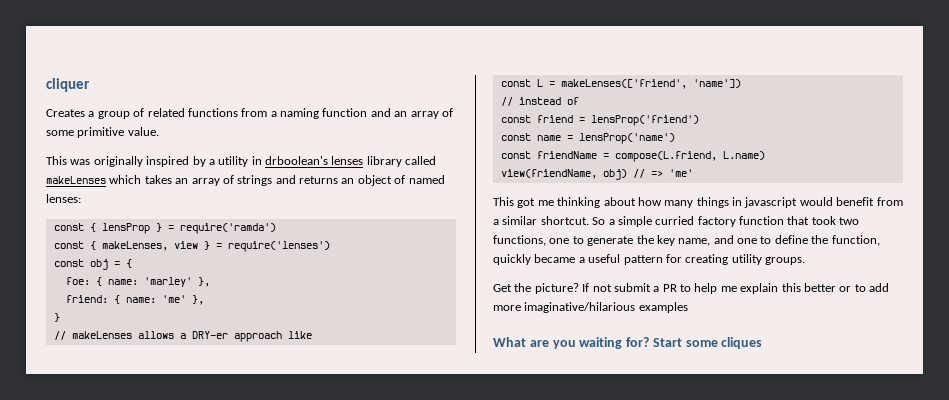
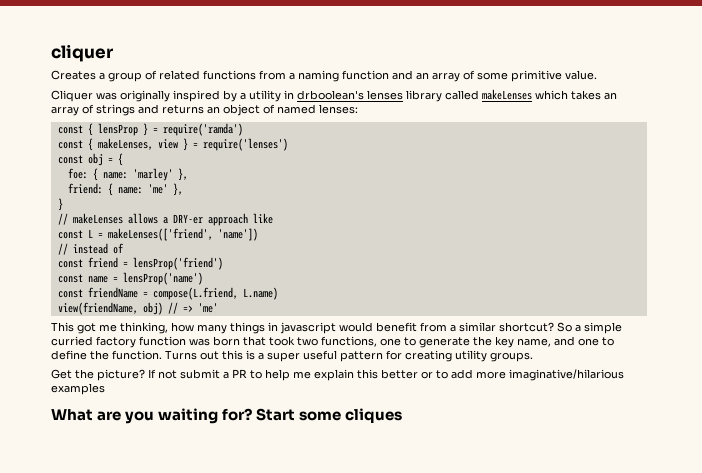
[46,156,67,165] This -> [51,90,93,102] Cliquer
[557,197,636,208] thinking about -> [120,322,168,334] thinking,
[540,216,589,225] shortcut. -> [499,322,554,332] shortcut?
(784, 220) none -> [189,336,240,346] was born
[831,235,880,246] [493,254,585,265] function, quickly became a -> [112,350,300,362] function. Turns out this is a super

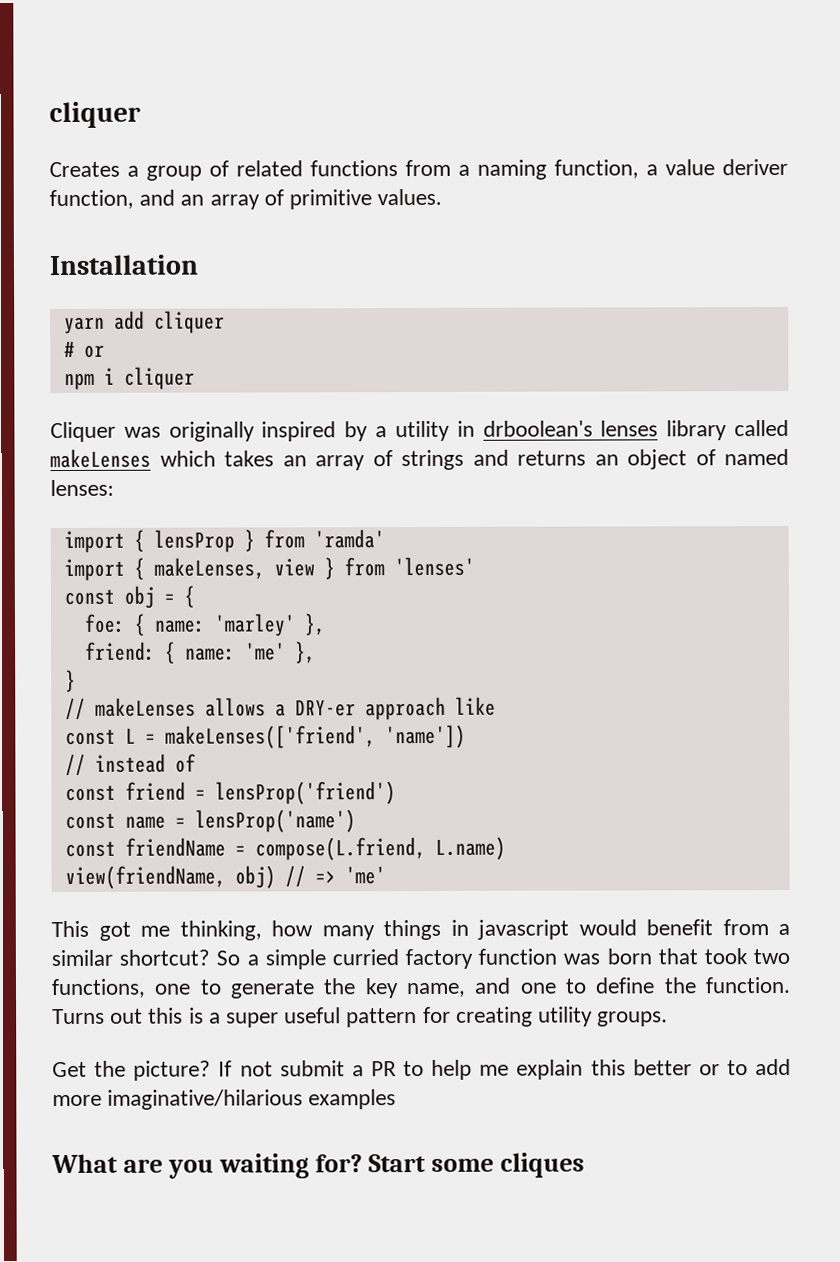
[342,70,597,82] function and an array of some primitive value. -> [554,158,788,179] [49,188,443,210] [49,254,199,276] [63,310,225,334] [63,340,105,358] [63,366,195,390] function, a value deriver function, and an array of primitive values. // Installation // yarn add cliquer // # or // npm i cliquer
[57,125,83,134] const -> [63,530,125,553] import
[152,123,243,136] [57,140,83,149] = require('ramda') // const -> [263,529,385,549] [63,558,125,581] from 'ramda' // import
[192,138,288,151] = require('lenses') -> [343,556,475,577] from 'lenses'

